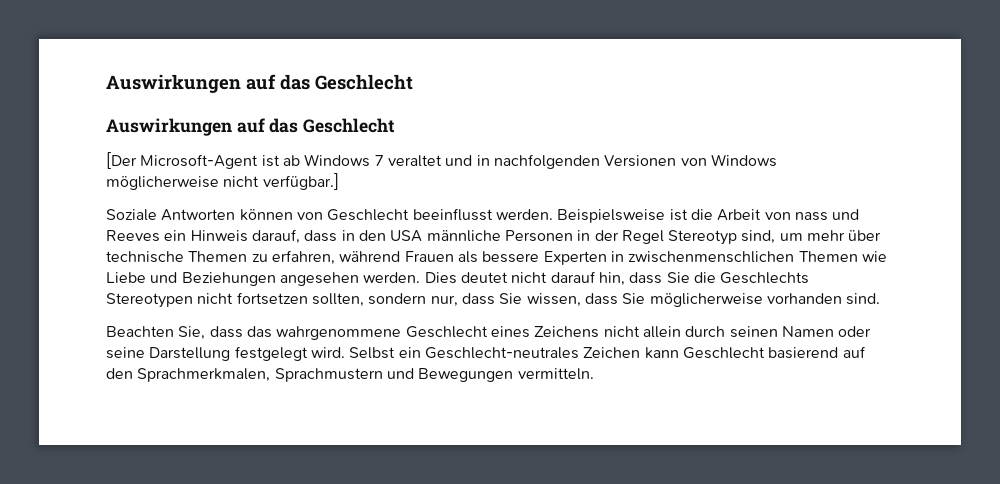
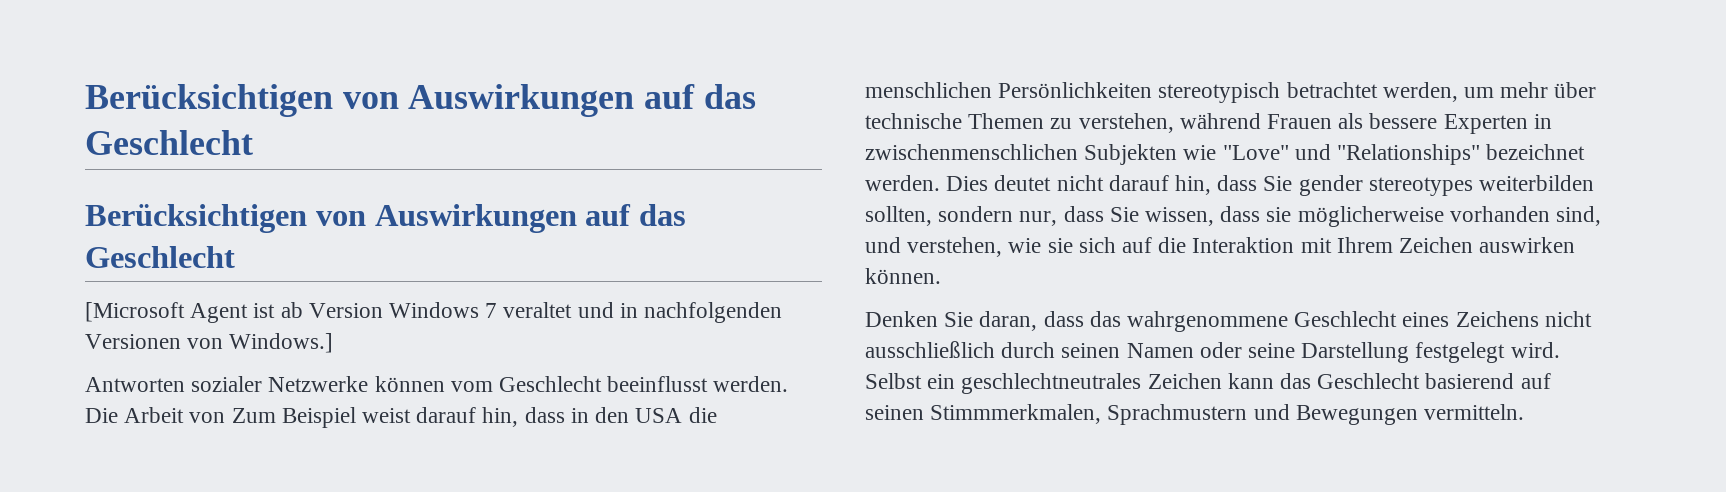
[106,74,413,93] [106,118,396,136] [106,152,259,169] Auswirkungen auf das Geschlecht // Auswirkungen auf das Geschlecht // [Der Microsoft-Agent -> [85,84,756,117] [85,130,253,155] [85,204,687,233] [85,246,235,268] [85,302,249,323] Berücksichtigen von Auswirkungen auf das Geschlecht // Berücksichtigen von Auswirkungen auf das Geschlecht // [Microsoft Agent
(300, 160) none -> [308,303,383,318] Version
[710,154,777,167] [106,173,339,190] [106,208,860,223] [106,229,776,245] Windows möglicherweise nicht verfügbar.] // Soziale Antworten können von Geschlecht beeinflusst werden. Beispielsweise ist die Arbeit von nass und Reeves ein Hinweis darauf, dass in den USA männliche Personen in der Regel Stereotyp sind, -> [229,333,334,353] [85,376,789,392] [85,407,717,428] [865,82,1458,103] Windows.] // Antworten sozialer Netzwerke können vom Geschlecht beeinflusst werden. Die Arbeit von Zum Beispiel weist darauf hin, dass in den USA die menschlichen Persönlichkeiten stereotypisch betrachtet werden,
[271,250,335,265] erfahren, -> [1078,113,1174,133] verstehen,
[798,251,887,262] [106,272,359,286] Themen wie Liebe und Beziehungen angesehen -> [1084,144,1586,165] Subjekten wie "Love" und "Relationships" bezeichnet
[693,272,810,284] [106,292,308,308] die Geschlechts Stereotypen nicht fortsetzen -> [1298,175,1595,196] gender stereotypes weiterbilden
[622,293,646,304] Sie -> [1266,207,1292,222] sie
[846,293,881,305] [106,326,206,340] sind. // Beachten Sie, -> [1556,206,1602,226] [865,237,1576,257] [865,268,941,284] [865,311,1038,331] sind, und verstehen, wie sie sich auf die Interaktion mit Ihrem Zeichen auswirken können. // Denken Sie daran,
[642,326,681,338] allein -> [865,341,995,358] ausschließlich
[424,347,579,359] Geschlecht-neutrales -> [961,373,1142,394] geschlechtneutrales
(679, 353) none -> [1280,373,1312,389] das
[106,368,271,382] den Sprachmerkmalen, -> [865,404,1102,424] seinen Stimmmerkmalen,

